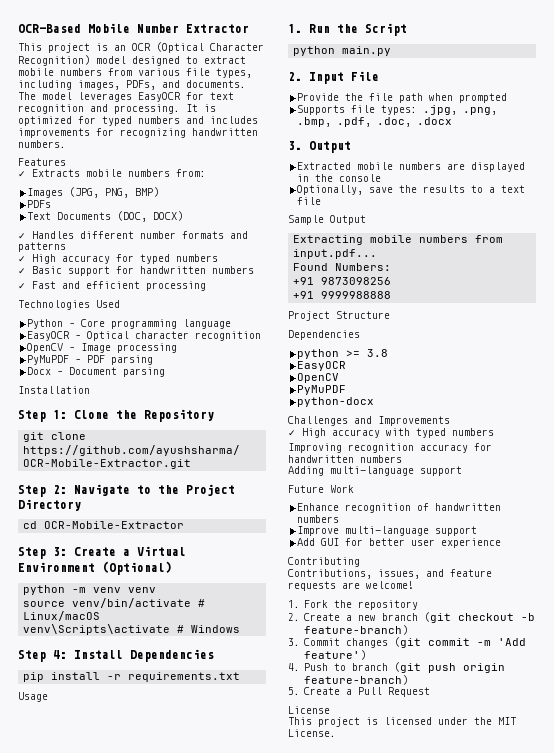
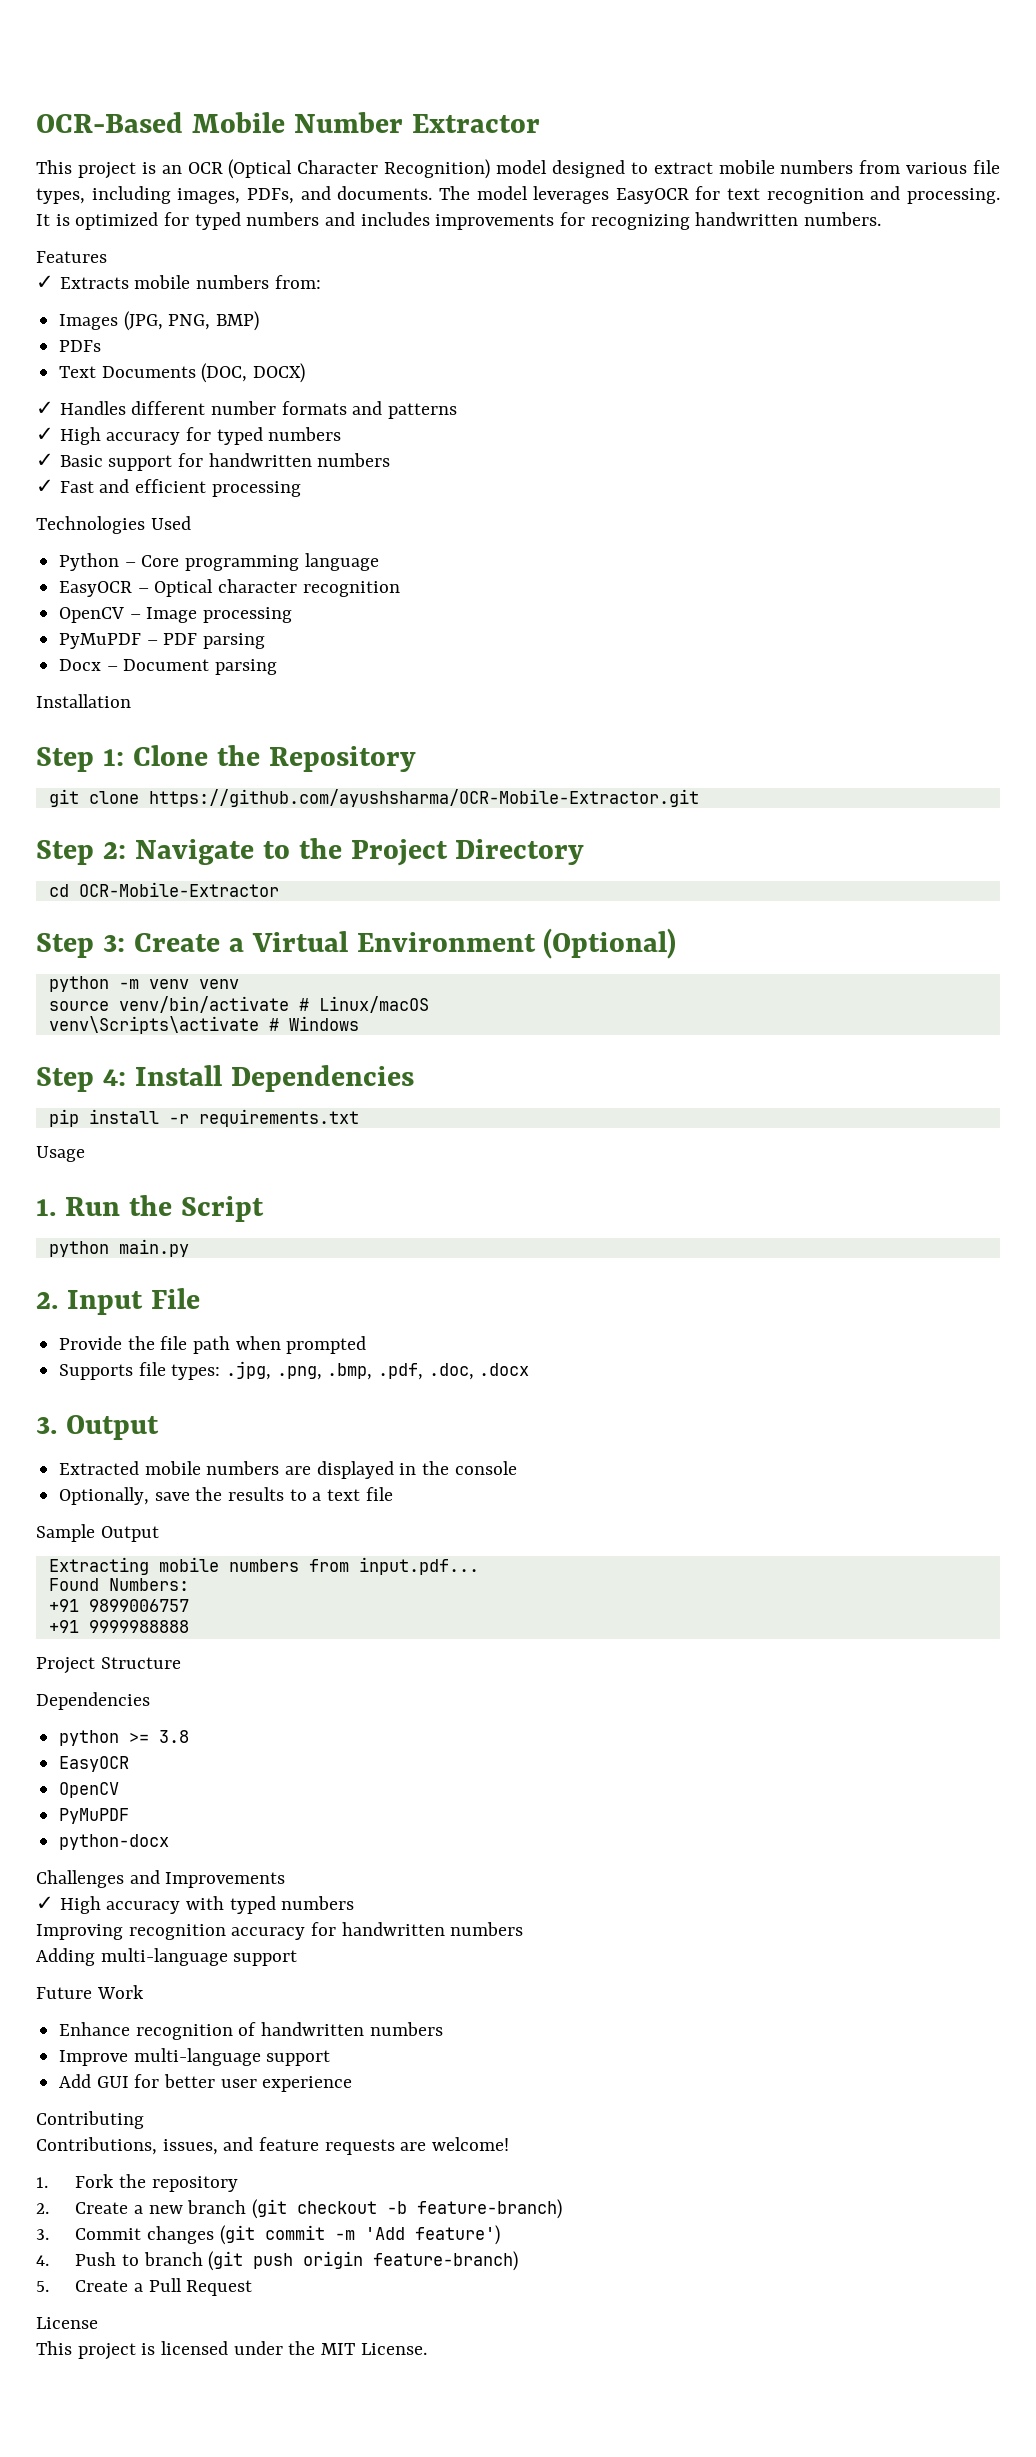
[321,277,392,285] 9873098256 -> [88,1599,189,1612] 9899006757

